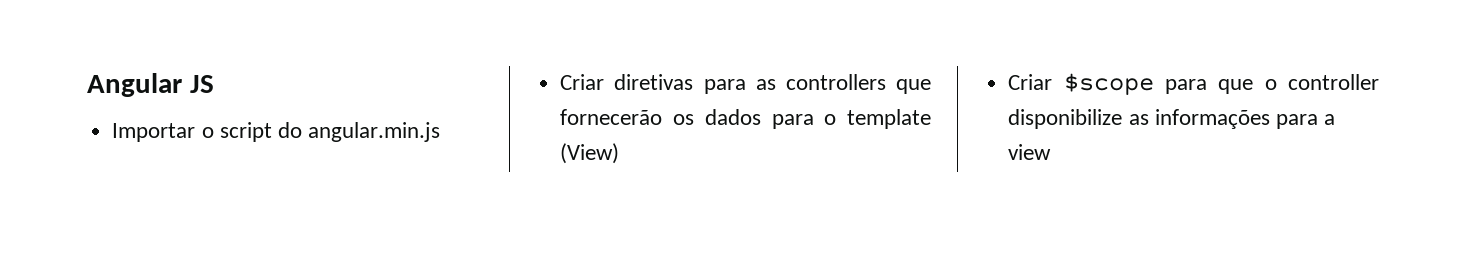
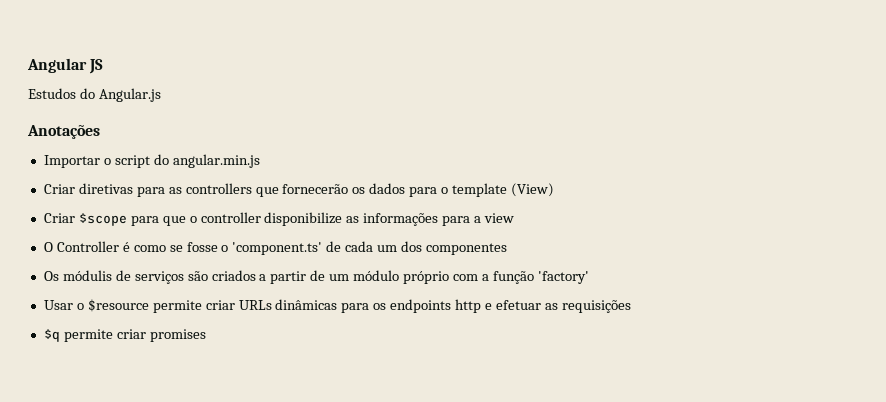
(214, 84) none -> [28,88,161,102] [27,125,100,139] // Estudos do Angular.js // Anotações
(1052, 152) none -> [43,241,507,255] [43,270,589,284] [43,299,631,313] [43,329,206,342] // O Controller é como se fosse o 'component.ts' de cada um dos componentes // Os módulis de serviços são criados a partir de um módulo próprio com a função 'factory' // Usar o $resource permite criar URLs dinâmicas para os endpoints http e efetuar as requisições // $q permite criar promises

